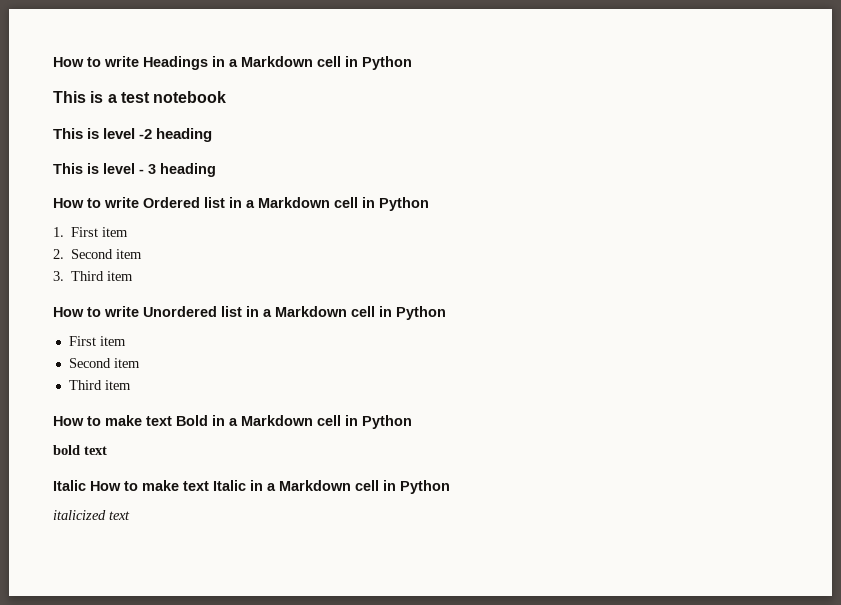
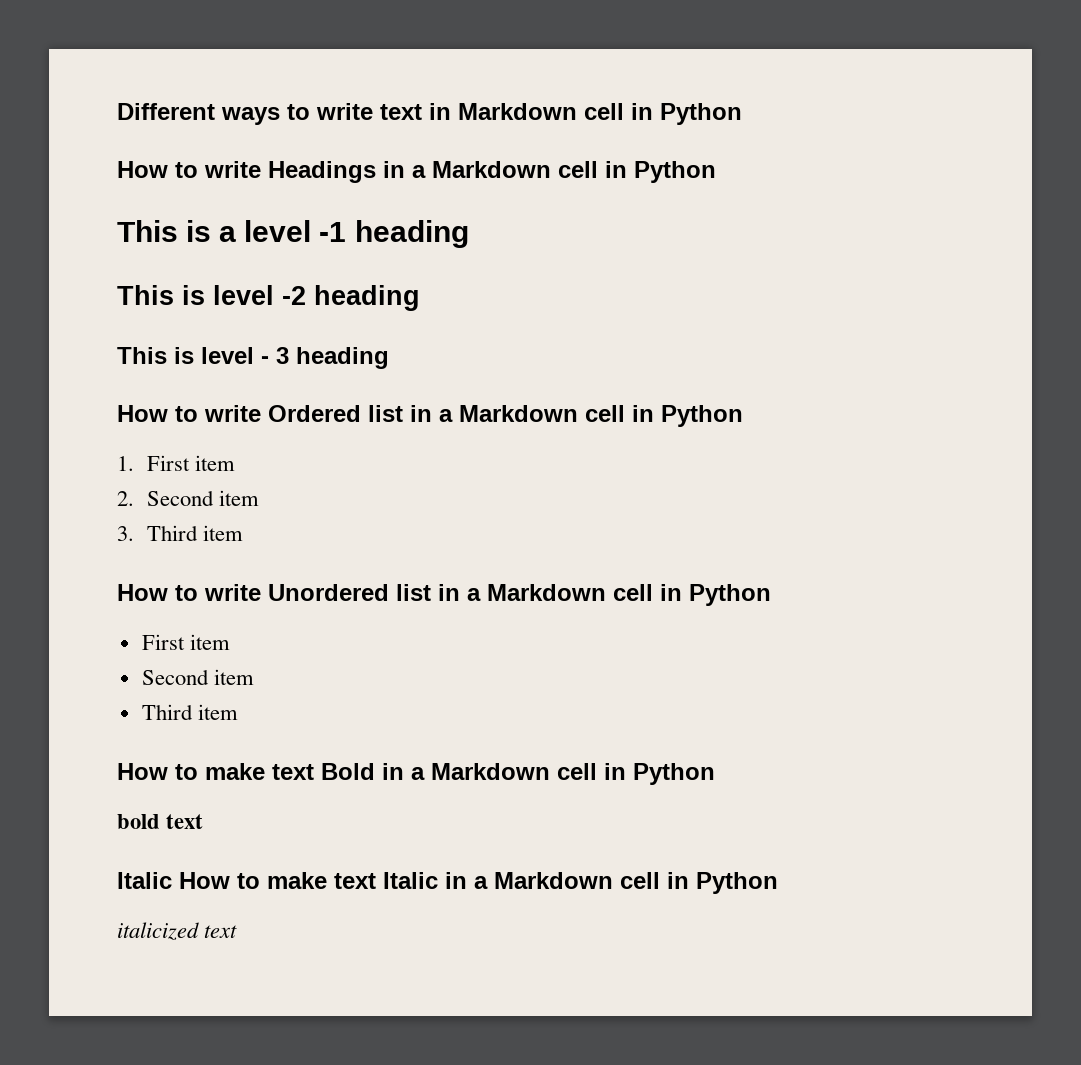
(53, 62) none -> [117,103,742,125] Different ways to write text in Markdown cell in Python //
[120,91,227,103] test notebook -> [244,220,469,248] level -1 heading

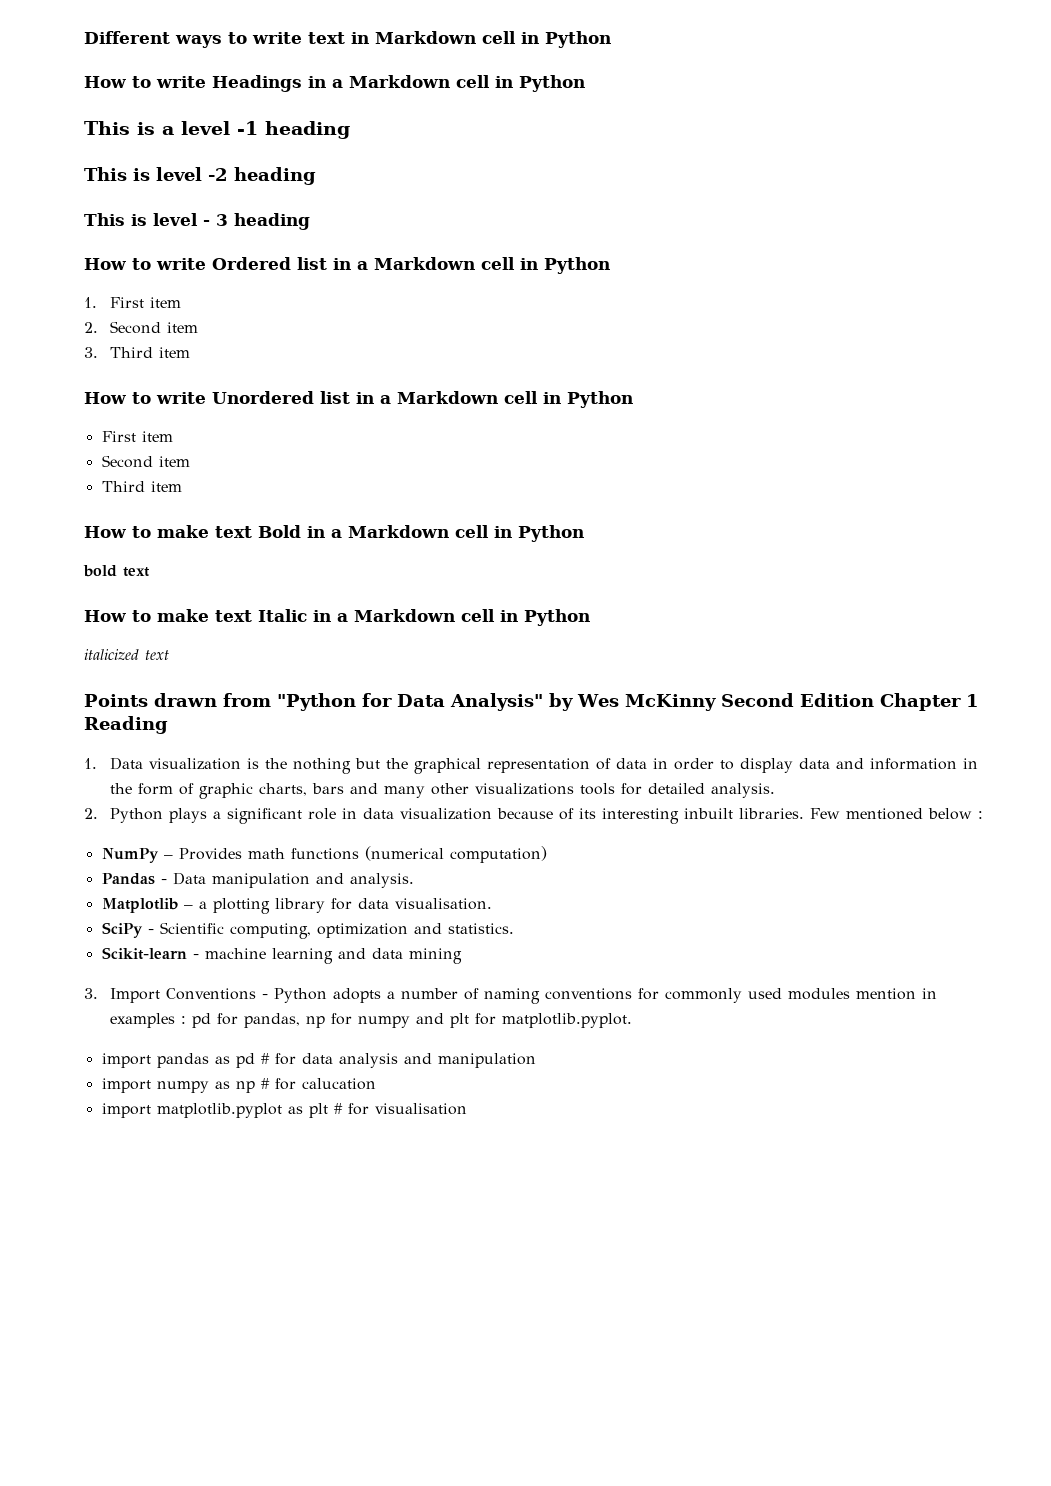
[117,872,172,889] Italic -> (150, 572) none
(238, 931) none -> [84,693,979,711] [84,716,168,734] [84,757,978,774] [109,783,775,799] [84,808,983,824] [101,846,547,863] [101,872,414,888] [101,898,492,914] [101,922,514,939] [101,947,462,964] [84,988,937,1004] [109,1013,632,1028] [101,1053,536,1068] [101,1078,376,1093] [101,1103,467,1118] // Points drawn from "Python for Data Analysis" by Wes McKinny Second Edition Chapter 1 Reading // 1. Data visualization is the nothing but the graphical representation of data in order to display data and information in the form of graphic charts, bars and many other visualizations tools for detailed analysis. // 2. Python plays a significant role in data visualization because of its interesting inbuilt libraries. Few mentioned below : // NumPy – Provides math functions (numerical computation) // Pandas - Data manipulation and analysis. // Matplotlib – a plotting library for data visualisation. // SciPy - Scientific computing, optimization and statistics. // Scikit-learn - machine learning and data mining // 3. Import Conventions - Python adopts a number of naming conventions for commonly used modules mention in examples : pd for pandas, np for numpy and plt for matplotlib.pyplot. // import pandas as pd # for data analysis and manipulation // import numpy as np # for calucation // import matplotlib.pyplot as plt # for visualisation

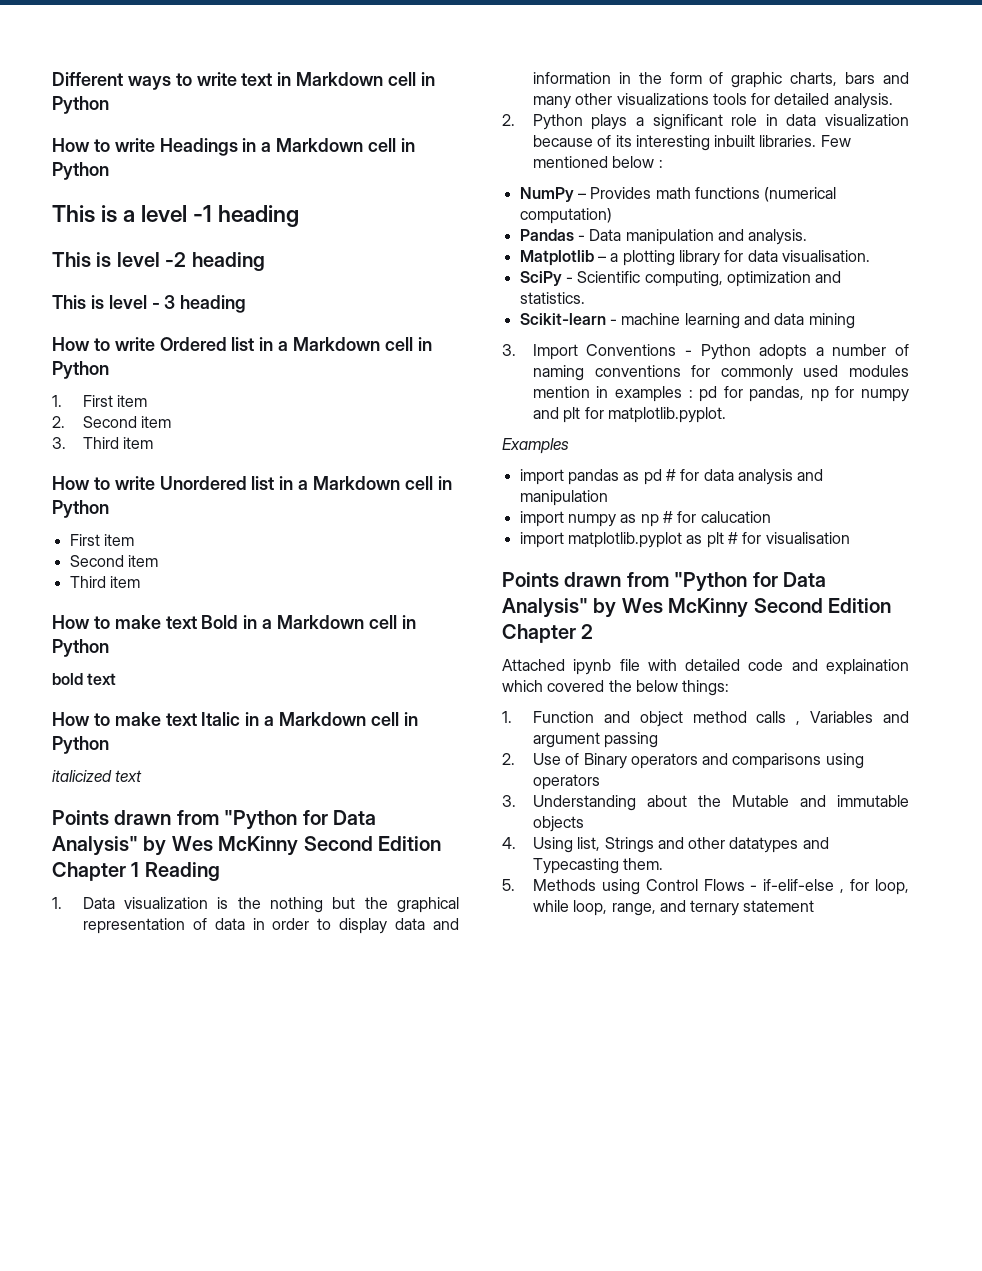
(632, 1020) none -> [502,438,569,454] // Examples
(467, 1109) none -> [502,572,826,592] [502,598,891,618] [502,624,594,643] [502,659,909,675] [502,680,730,696] [502,711,909,727] [532,732,659,748] [502,753,864,769] [532,774,600,790] [502,795,909,811] [532,816,584,832] [502,837,829,853] [532,858,664,874] [502,879,909,895] [532,900,815,916] // Points drawn from "Python for Data Analysis" by Wes McKinny Second Edition Chapter 2 // Attached ipynb file with detailed code and explaination which covered the below things: // 1. Function and object method calls , Variables and argument passing // 2. Use of Binary operators and comparisons using operators // 3. Understanding about the Mutable and immutable objects // 4. Using list, Strings and other datatypes and Typecasting them. // 5. Methods using Control Flows - if-elif-else , for loop, while loop, range, and ternary statement

